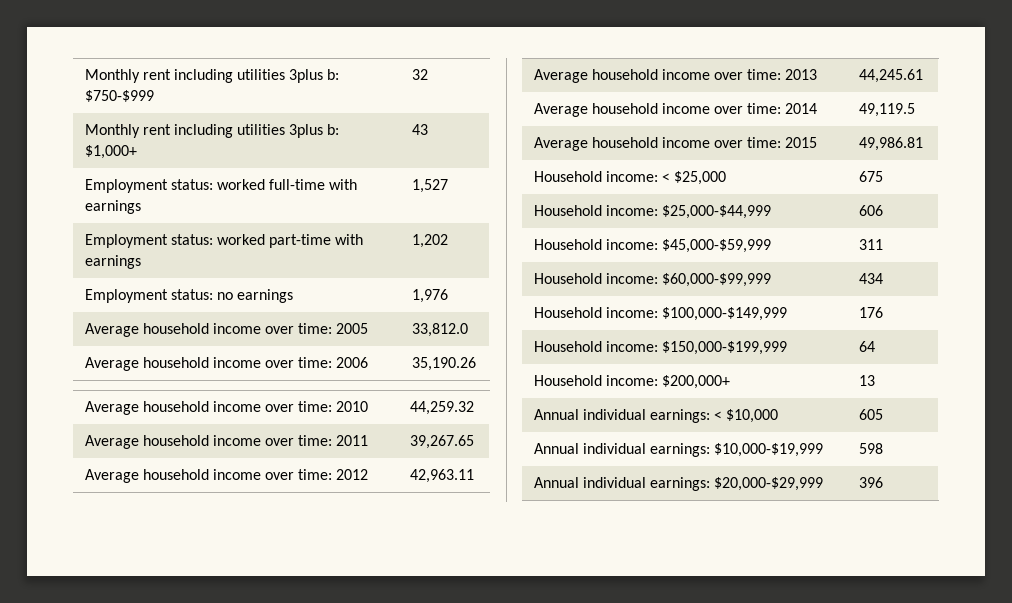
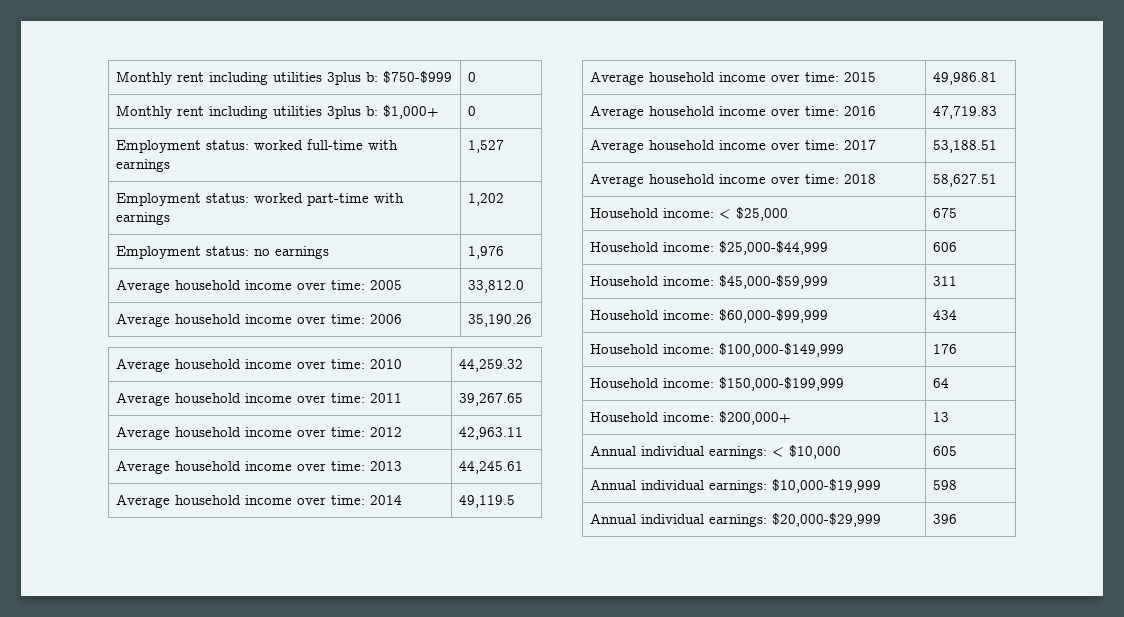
[411,69,428,80] 32 -> [467,72,476,82] 0
[411,124,428,135] 43 -> [467,106,476,116] 0
(923, 144) none -> [589,105,876,119] [932,106,997,119] [589,139,876,153] [932,140,997,153] [589,173,876,187] [932,174,997,187] // Average household income over time: 2016 | 47,719.83 // Average household income over time: 2017 | 53,188.51 // Average household income over time: 2018 | 58,627.51

